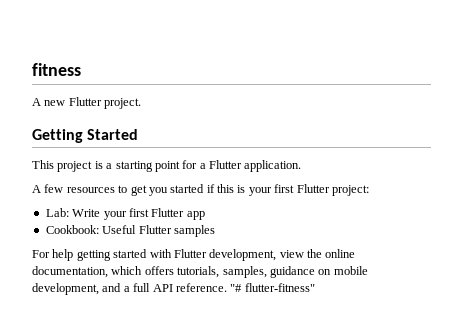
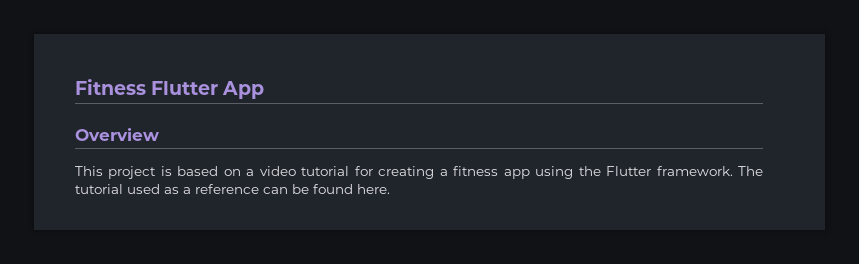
[32,63,81,76] [32,97,142,109] [32,129,139,143] [32,160,302,172] [32,184,369,196] [45,208,205,220] [45,225,215,237] [32,249,356,261] [32,266,368,278] [32,283,315,295] fitness // A new Flutter project. // Getting Started // This project is a starting point for a Flutter application. // A few resources to get you started if this is your first Flutter project: // Lab: Write your first Flutter app // Cookbook: Useful Flutter samples // For help getting started with Flutter development, view the online documentation, which offers tutorials, samples, guidance on mobile development, and a full API reference. "# flutter-fitness" -> [75,79,265,99] [75,128,159,141] [75,166,764,179] [75,184,390,194] Fitness Flutter App // Overview // This project is based on a video tutorial for creating a fitness app using the Flutter framework. The tutorial used as a reference can be found here.

